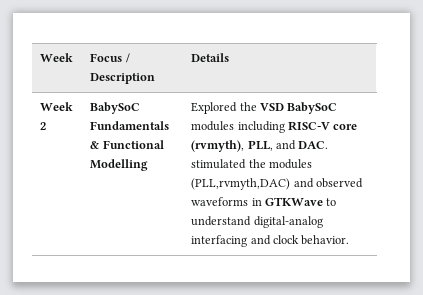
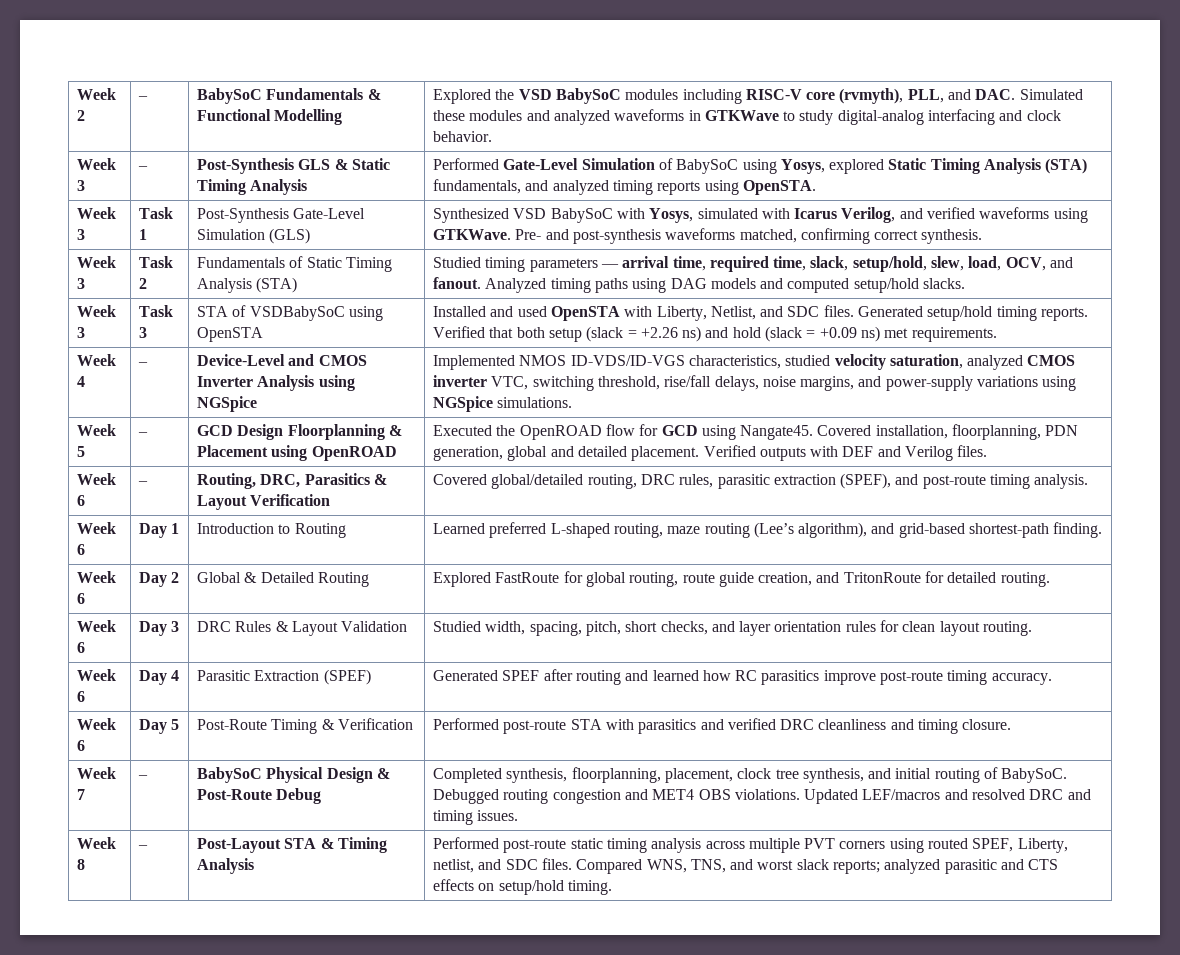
[40,53,74,62] [90,53,130,63] [90,73,156,84] [191,53,230,62] [40,102,74,111] [40,122,47,130] Week | Focus / Description | Details // Week 2 -> [76,88,116,100] [76,110,85,121] [137,96,148,100] Week 2 | –
[191,159,312,169] [191,178,363,190] stimulated the modules (PLL,rvmyth,DAC) and observed -> [1019,89,1083,100] [432,110,610,125] Simulated these modules and analyzed
[191,216,252,226] understand -> [799,110,834,125] study
(350, 240) none -> [76,158,116,170] [76,180,85,191] [137,166,148,170] [196,158,390,174] [196,179,308,195] [432,158,1088,174] [432,179,816,195] [76,207,116,219] [76,229,85,240] [138,207,173,219] [138,229,147,240] [196,208,366,223] [196,228,311,244] [432,207,1088,223] [432,228,983,244] [76,256,116,268] [76,278,85,289] [138,256,173,268] [138,278,147,289] [196,256,392,272] [196,277,298,293] [432,256,1074,272] [432,277,966,293] [76,305,116,317] [76,327,85,338] [138,305,173,317] [138,327,147,338] [196,305,383,321] [196,327,263,342] [432,305,1089,321] [432,326,997,342] [76,354,116,366] [76,376,85,387] [137,362,148,366] [196,354,367,366] [196,375,355,391] [196,396,257,412] [432,354,1076,370] [432,375,1077,391] [432,396,573,412] [76,424,116,436] [76,446,85,457] [137,432,148,436] [196,424,402,440] [196,445,397,461] [432,424,1079,440] [432,445,988,461] [76,473,116,485] [76,495,85,506] [137,481,148,485] [196,473,387,489] [196,494,331,510] [432,473,1089,489] [76,522,116,534] [76,544,85,555] [138,523,180,538] [196,523,346,538] [432,522,1103,538] [76,571,116,583] [76,593,85,604] [138,572,180,587] [196,572,369,587] [432,571,1050,587] [76,620,116,632] [76,642,85,653] [138,621,180,636] [196,621,408,636] [432,620,1033,636] [76,669,116,681] [76,691,85,702] [138,670,180,685] [196,669,371,685] [432,669,1052,685] [76,718,116,730] [76,740,85,751] [138,719,180,734] [196,718,413,734] [432,718,1012,734] [76,767,116,779] [76,789,85,800] [137,775,148,779] [196,767,390,783] [196,788,322,804] [432,767,1068,783] [432,789,1091,804] [432,810,519,825] [76,837,116,849] [76,859,85,870] [137,845,148,849] [196,837,387,853] [196,858,254,874] [432,837,1068,853] [432,858,1059,874] [432,879,612,895] // Week 3 | – | Post-Synthesis GLS & Static Timing Analysis | Performed Gate-Level Simulation of BabySoC using Yosys, explored Static Timing Analysis (STA) fundamentals, and analyzed timing reports using OpenSTA. // Week 3 | Task 1 | Post-Synthesis Gate-Level Simulation (GLS) | Synthesized VSD BabySoC with Yosys, simulated with Icarus Verilog, and verified waveforms using GTKWave. Pre- and post-synthesis waveforms matched, confirming correct synthesis. // Week 3 | Task 2 | Fundamentals of Static Timing Analysis (STA) | Studied timing parameters — arrival time, required time, slack, setup/hold, slew, load, OCV, and fanout. Analyzed timing paths using DAG models and computed setup/hold slacks. // Week 3 | Task 3 | STA of VSDBabySoC using OpenSTA | Installed and used OpenSTA with Liberty, Netlist, and SDC files. Generated setup/hold timing reports. Verified that both setup (slack = +2.26 ns) and hold (slack = +0.09 ns) met requirements. // Week 4 | – | Device-Level and CMOS Inverter Analysis using NGSpice | Implemented NMOS ID-VDS/ID-VGS characteristics, studied velocity saturation, analyzed CMOS inverter VTC, switching threshold, rise/fall delays, noise margins, and power-supply variations using NGSpice simulations. // Week 5 | – | GCD Design Floorplanning & Placement using OpenROAD | Executed the OpenROAD flow for GCD using Nangate45. Covered installation, floorplanning, PDN generation, global and detailed placement. Verified outputs with DEF and Verilog files. // Week 6 | – | Routing, DRC, Parasitics & Layout Verification | Covered global/detailed routing, DRC rules, parasitic extraction (SPEF), and post-route timing analysis. // Week 6 | Day 1 | Introduction to Routing | Learned preferred L-shaped routing, maze routing (Lee’s algorithm), and grid-based shortest-path finding. // Week 6 | Day 2 | Global & Detailed Routing | Explored FastRoute for global routing, route guide creation, and TritonRoute for detailed routing. // Week 6 | Day 3 | DRC Rules & Layout Validation | Studied width, spacing, pitch, short checks, and layer orientation rules for clean layout routing. // Week 6 | Day 4 | Parasitic Extraction (SPEF) | Generated SPEF after routing and learned how RC parasitics improve post-route timing accuracy. // Week 6 | Day 5 | Post-Route Timing & Verification | Performed post-route STA with parasitics and verified DRC cleanliness and timing closure. // Week 7 | – | BabySoC Physical Design & Post-Route Debug | Completed synthesis, floorplanning, placement, clock tree synthesis, and initial routing of BabySoC. Debugged routing congestion and MET4 OBS violations. Updated LEF/macros and resolved DRC and timing issues. // Week 8 | – | Post-Layout STA & Timing Analysis | Performed post-route static timing analysis across multiple PVT corners using routed SPEF, Liberty, netlist, and SDC files. Compared WNS, TNS, and worst slack reports; analyzed parasitic and CTS effects on setup/hold timing.

